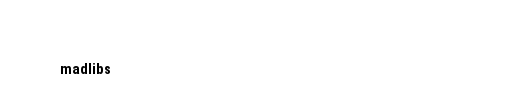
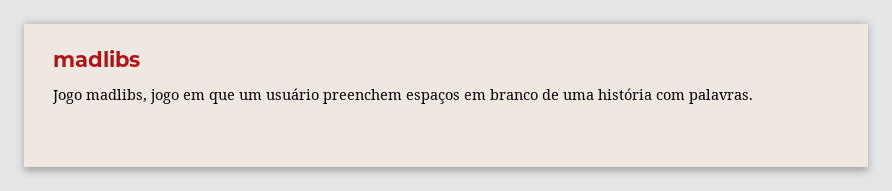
(111, 68) none -> [52,88,753,104] // Jogo madlibs, jogo em que um usuário preenchem espaços em branco de uma história com palavras.

